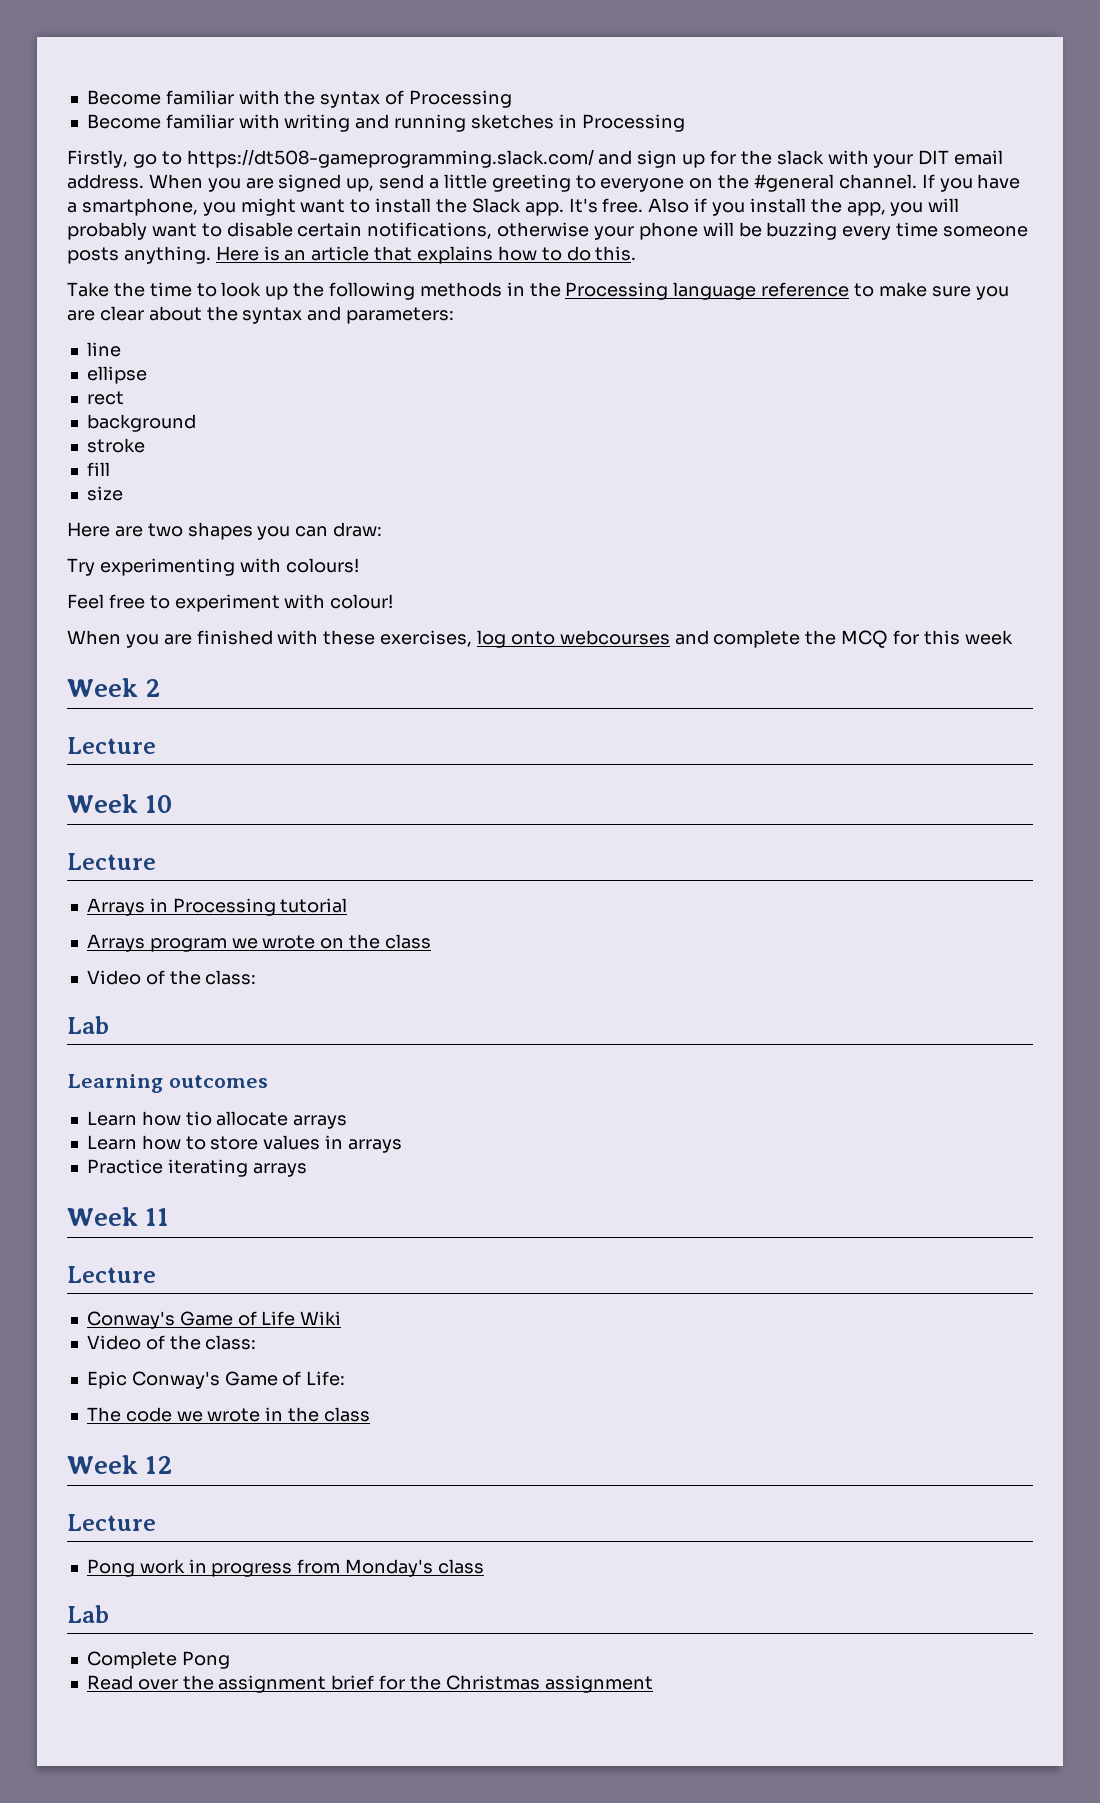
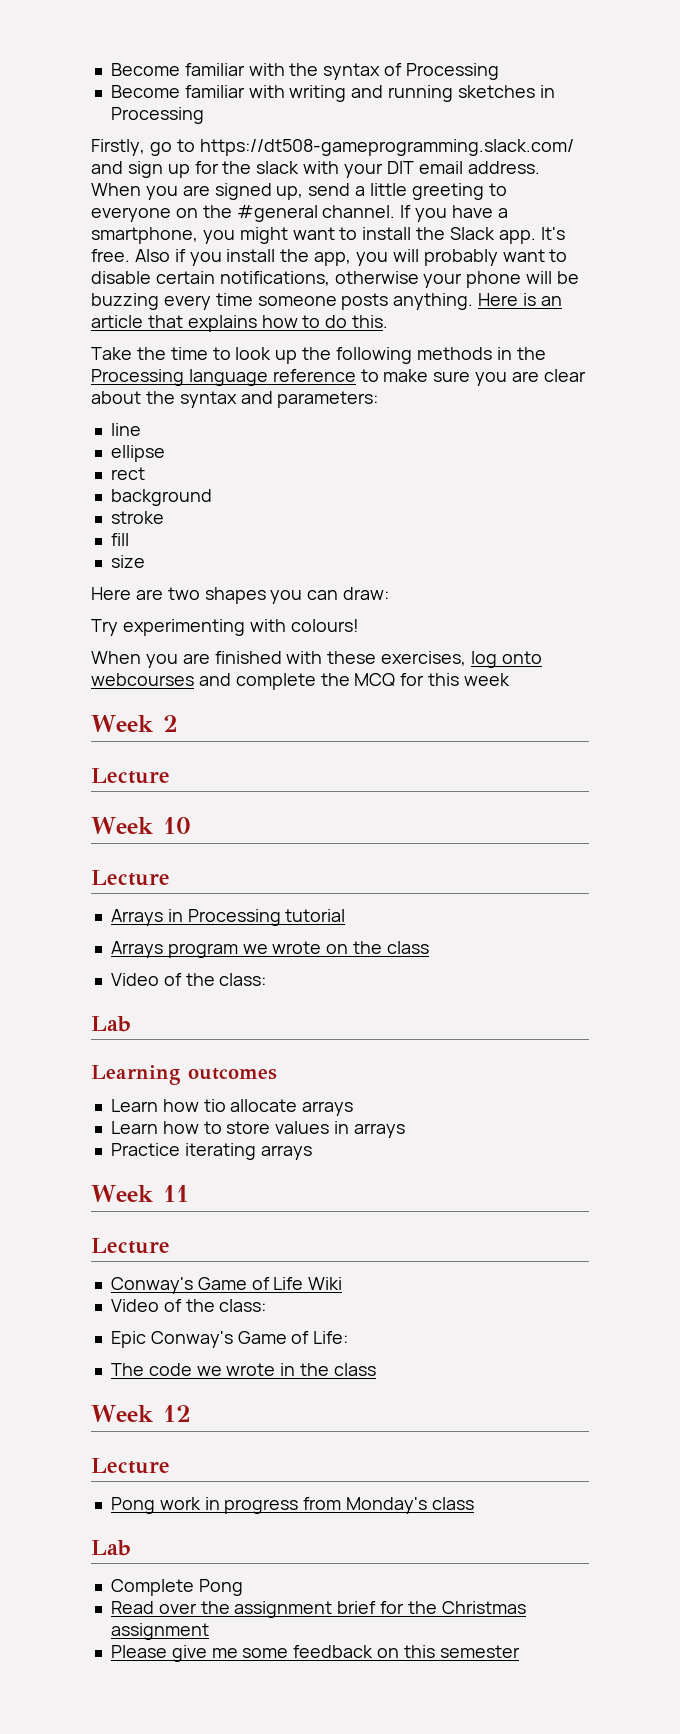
[67,594,394,612] // Feel free to experiment with colour! -> (359, 625) none
(653, 1684) none -> [110,1645,520,1662] // Please give me some feedback on this semester

